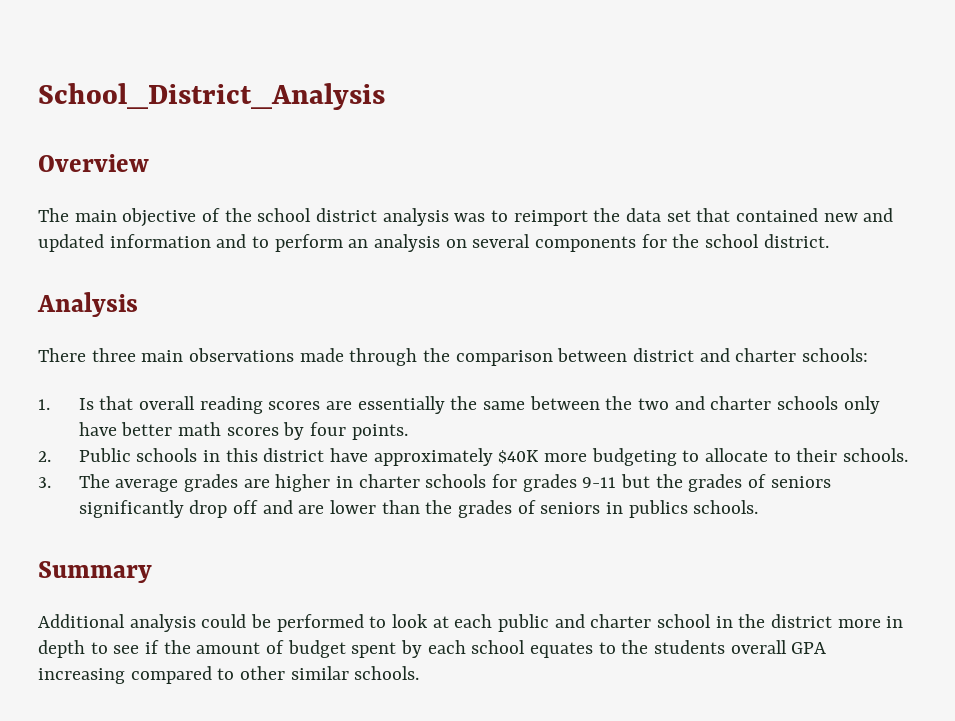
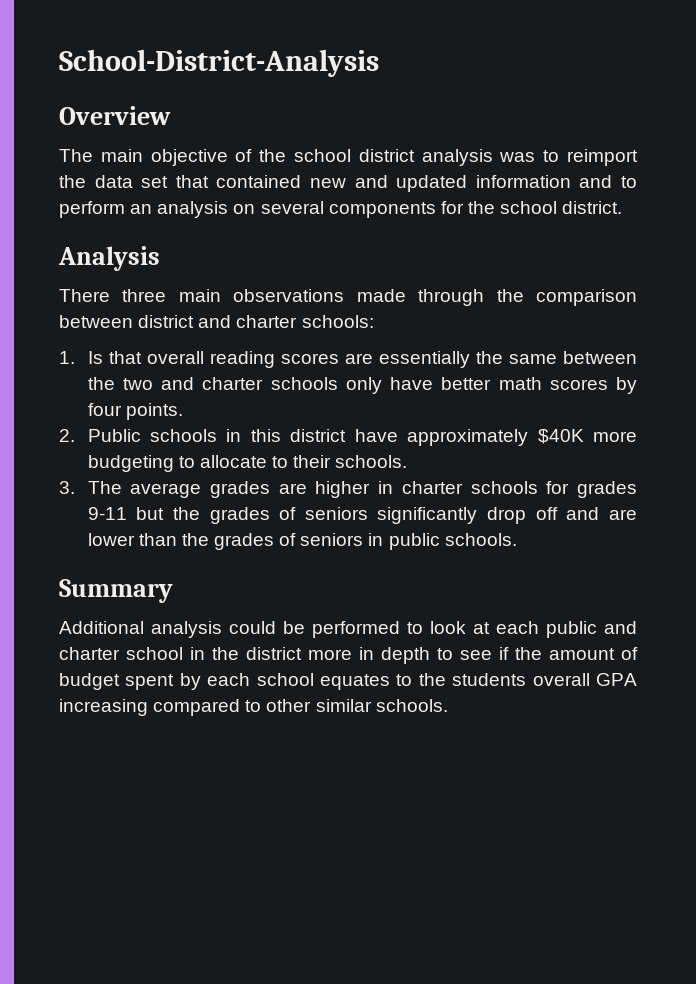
[38,83,385,110] School_District_Analysis -> [59,49,379,77] School-District-Analysis
[628,500,688,518] publics -> [388,533,440,550] public

